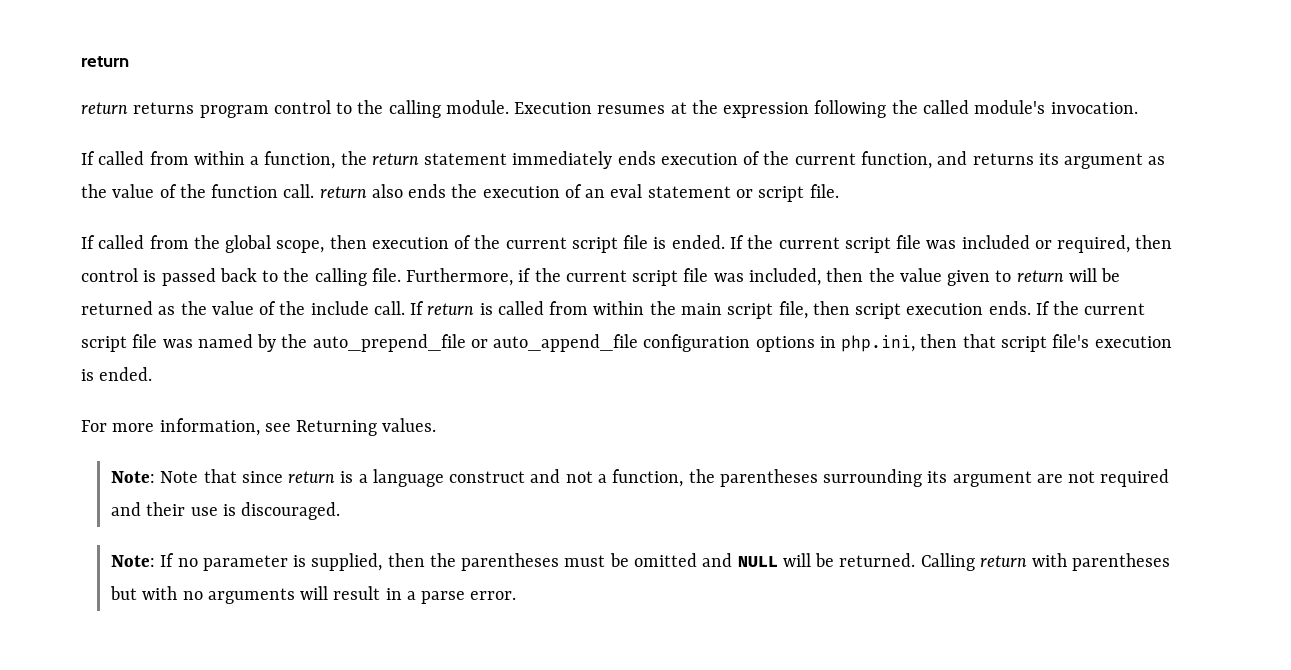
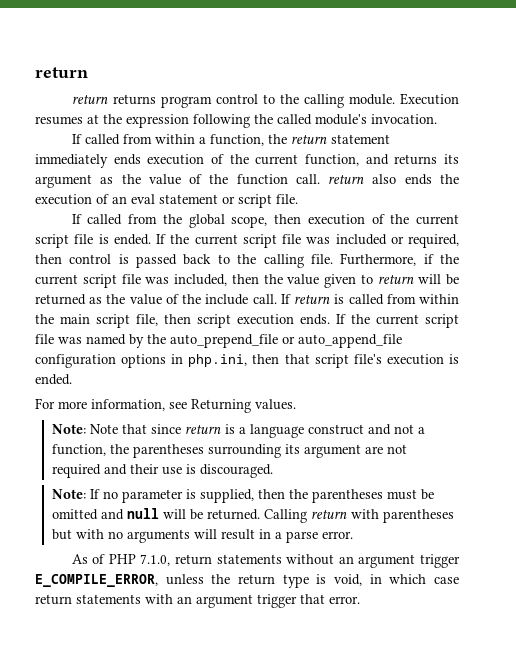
[737,556,778,567] NULL -> [127,508,160,519] null
(517, 595) none -> [71,554,460,568] [35,574,460,588] [35,594,360,608] // As of PHP 7.1.0, return statements without an argument trigger E_COMPILE_ERROR, unless the return type is void, in which case return statements with an argument trigger that error.

